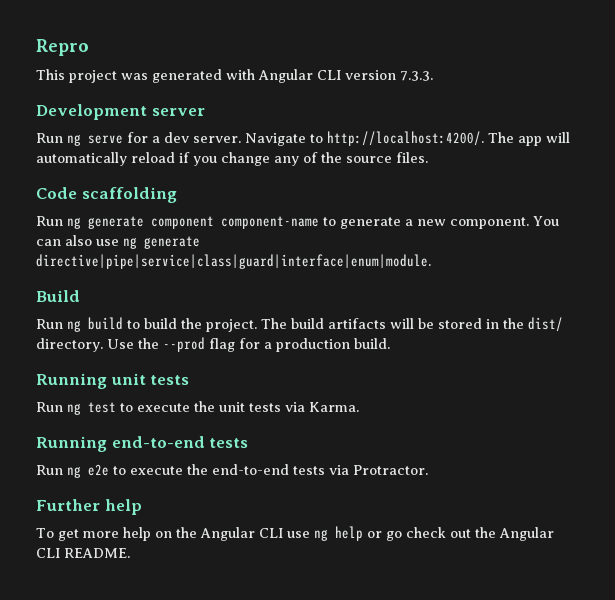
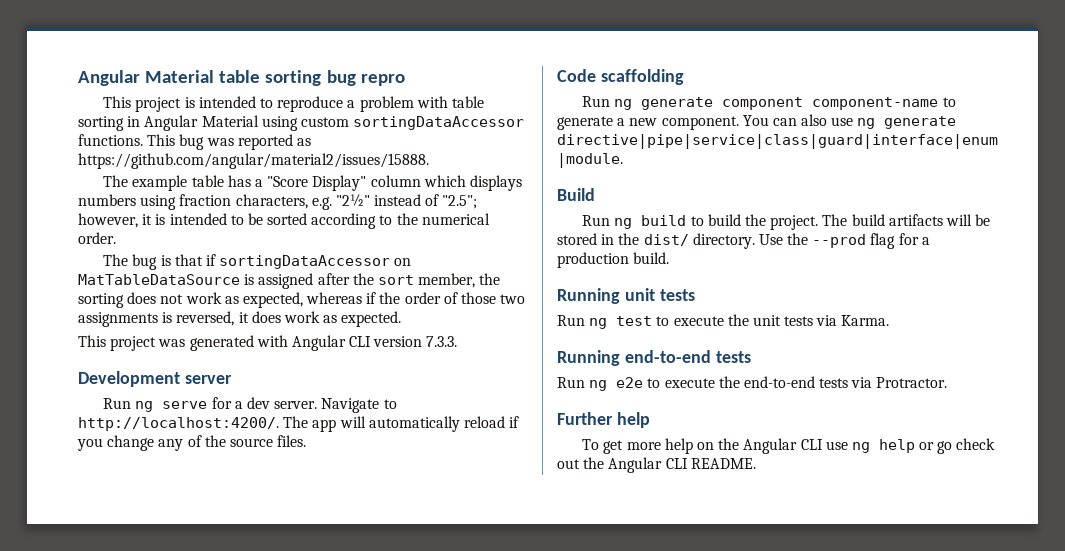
[36,39,89,56] Repro -> [78,70,405,86] [103,96,484,112] [78,115,525,131] [78,134,311,150] [78,153,429,169] [103,175,522,191] [78,194,478,210] [78,213,490,229] [78,232,116,244] [103,254,412,270] [78,273,501,289] [78,292,526,308] [78,311,402,327] Angular Material table sorting bug repro // This project is intended to reproduce a problem with table sorting in Angular Material using custom sortingDataAccessor functions. This bug was reported as https://github.com/angular/material2/issues/15888. // The example table has a "Score Display" column which displays numbers using fraction characters, e.g. "2½" instead of "2.5"; however, it is intended to be sorted according to the numerical order. // The bug is that if sortingDataAccessor on MatTableDataSource is assigned after the sort member, the sorting does not work as expected, whereas if the order of those two assignments is reversed, it does work as expected.

